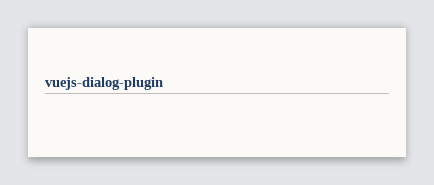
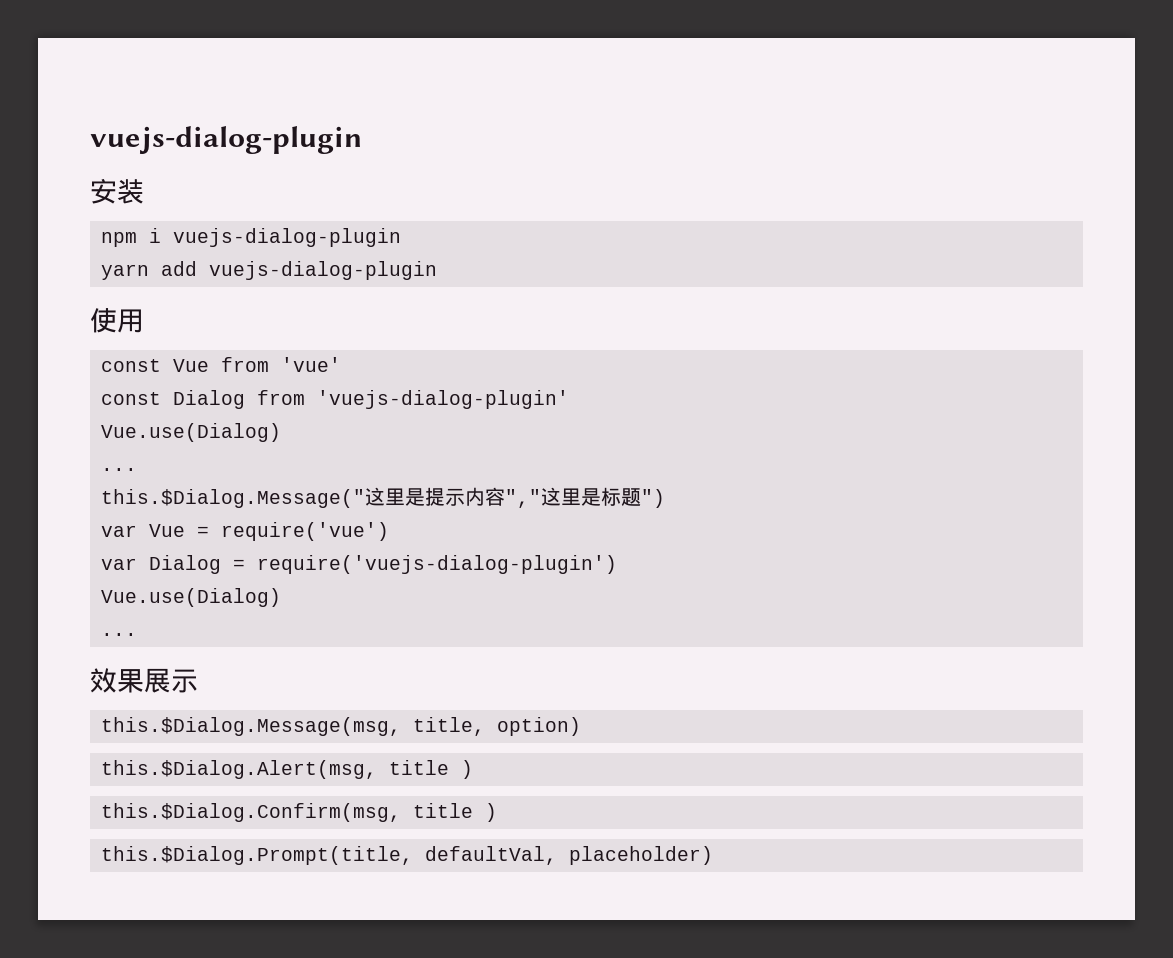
[45,77,163,90] vuejs-dialog-plugin -> [90,126,362,154] [90,178,144,204] [100,228,401,247] [100,261,437,280] [90,308,144,333] [100,357,341,372] [100,390,569,409] [100,423,281,442] [100,468,137,471] [100,487,665,508] [100,522,389,541] [100,555,617,574] [100,588,281,607] [100,633,137,636] [90,668,198,693] [100,717,581,736] [100,760,473,779] [100,803,497,822] [100,846,713,865] vuejs-dialog-plugin // 安装 // npm i vuejs-dialog-plugin // yarn add vuejs-dialog-plugin // 使用 // const Vue from 'vue' // const Dialog from 'vuejs-dialog-plugin' // Vue.use(Dialog) // ... // this.$Dialog.Message("这里是提示内容","这里是标题") // var Vue = require('vue') // var Dialog = require('vuejs-dialog-plugin') // Vue.use(Dialog) // ... // 效果展示 // this.$Dialog.Message(msg, title, option) // this.$Dialog.Alert(msg, title ) // this.$Dialog.Confirm(msg, title ) // this.$Dialog.Prompt(title, defaultVal, placeholder)

